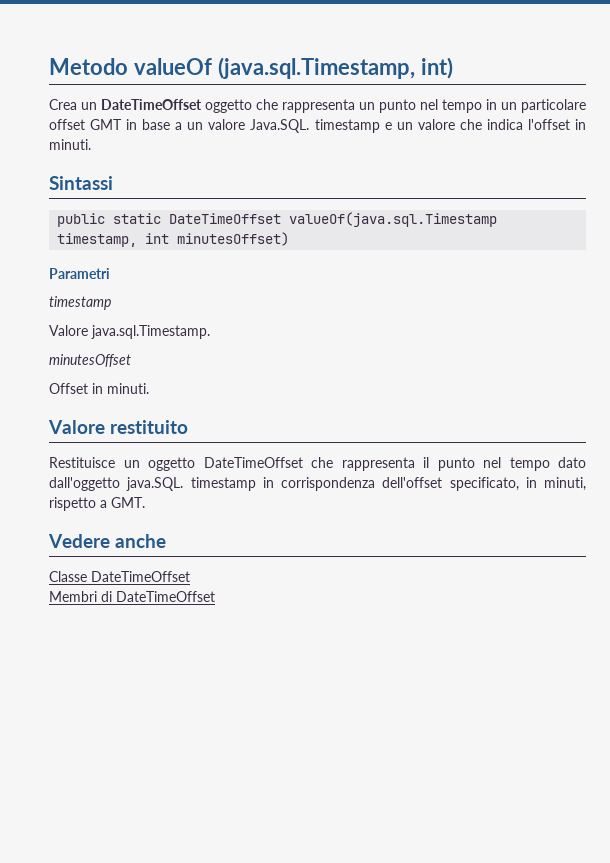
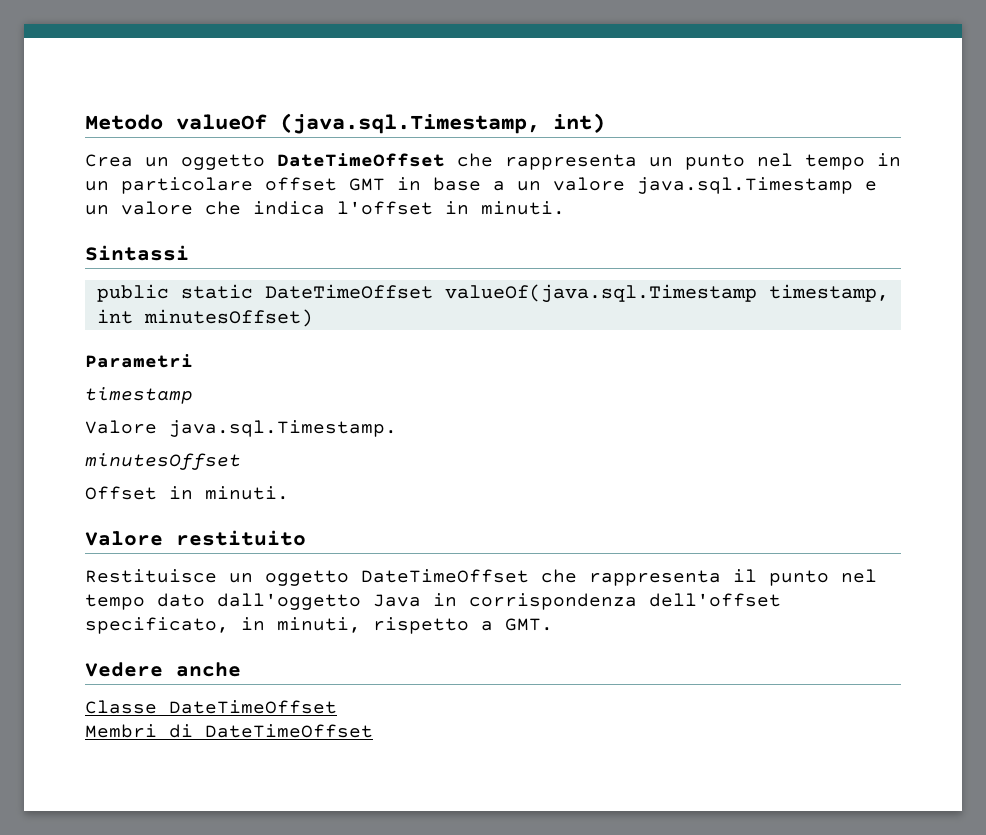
[101,99,252,113] DateTimeOffset oggetto -> [181,153,445,170] oggetto DateTimeOffset
[250,119,380,133] Java.SQL. timestamp -> [637,177,853,194] java.sql.Timestamp
[126,477,256,491] java.SQL. timestamp -> [373,594,421,607] Java

